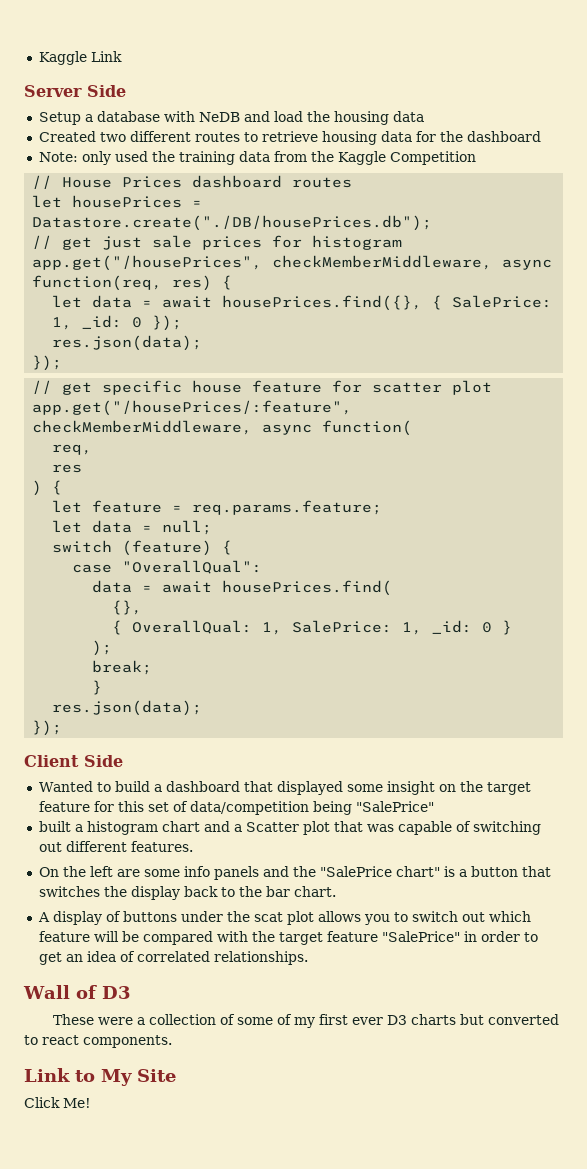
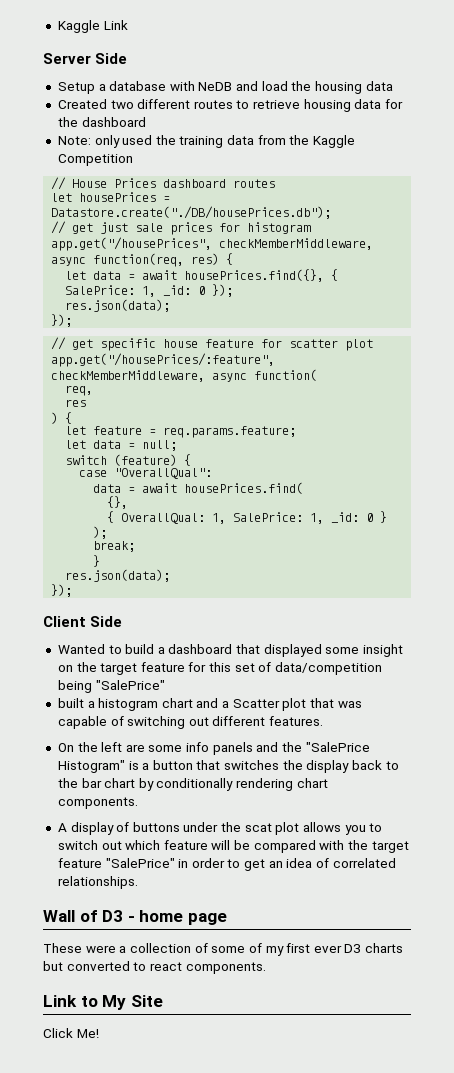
[395,866,440,877] chart" -> [57,760,125,773] Histogram"
[293,886,336,897] chart. -> [104,778,328,791] [57,797,138,809] chart by conditionally rendering chart components.
(131, 992) none -> [127,910,227,925] - home page

